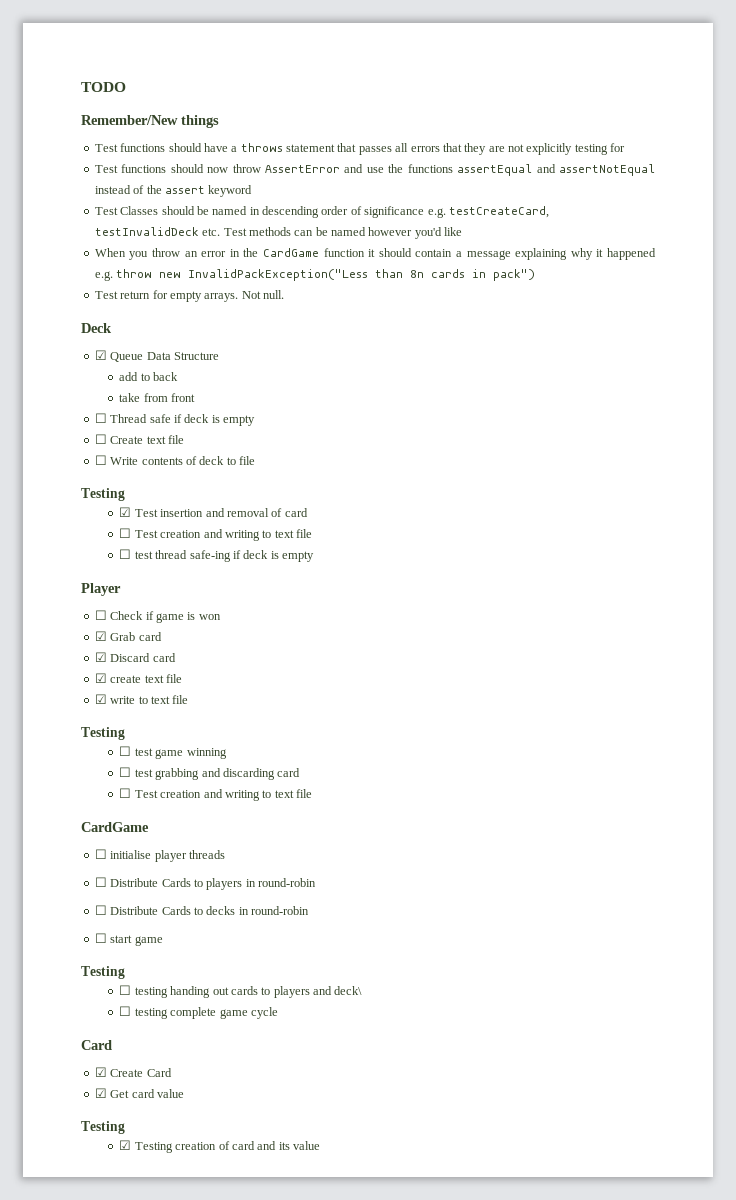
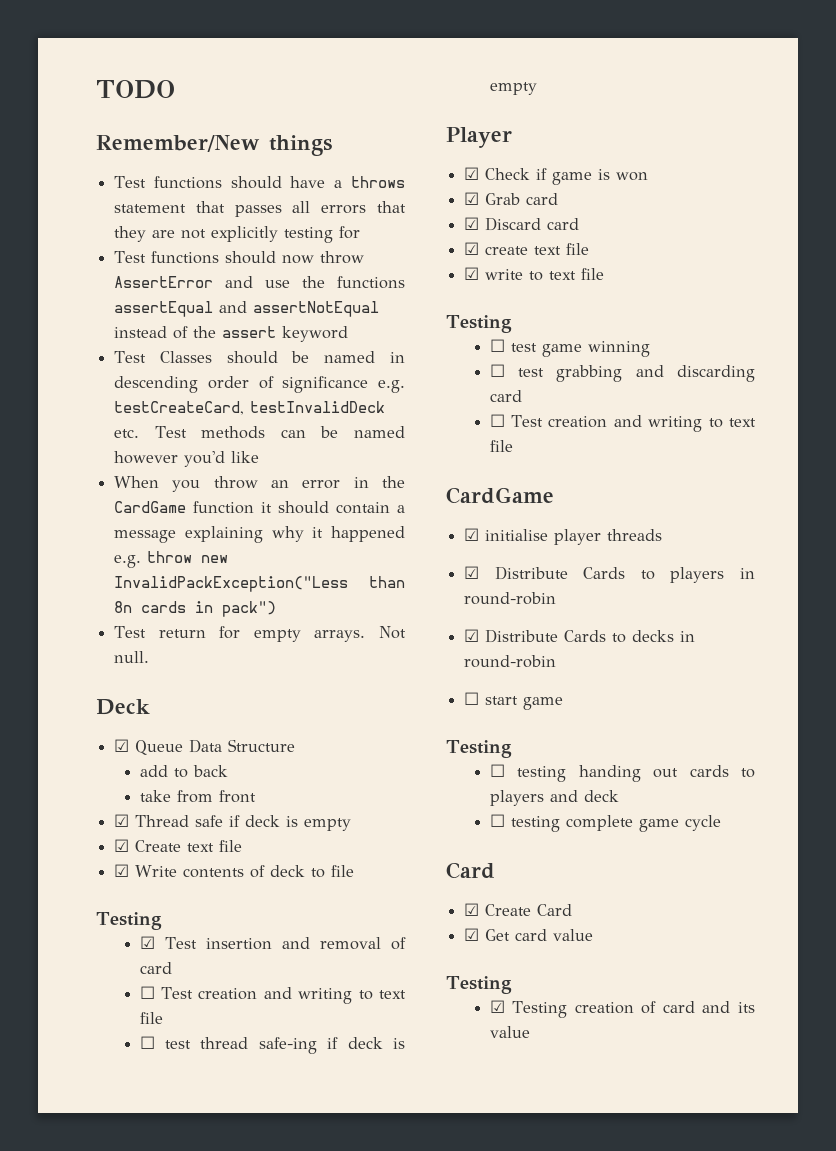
[94,413,107,423] ☐ -> [114,814,130,827] ☑
[94,434,107,444] ☐ -> [114,839,130,852] ☑
[94,455,107,465] ☐ -> [114,864,130,877] ☑
[94,610,107,620] ☐ -> [464,167,480,180] ☑
[94,849,107,859] ☐ -> [464,528,480,541] ☑
[94,877,107,887] ☐ -> [464,566,480,579] ☑
[94,905,107,915] ☐ -> [464,629,480,642] ☑
[334,986,363,995] deck\ -> [583,790,619,802] deck

